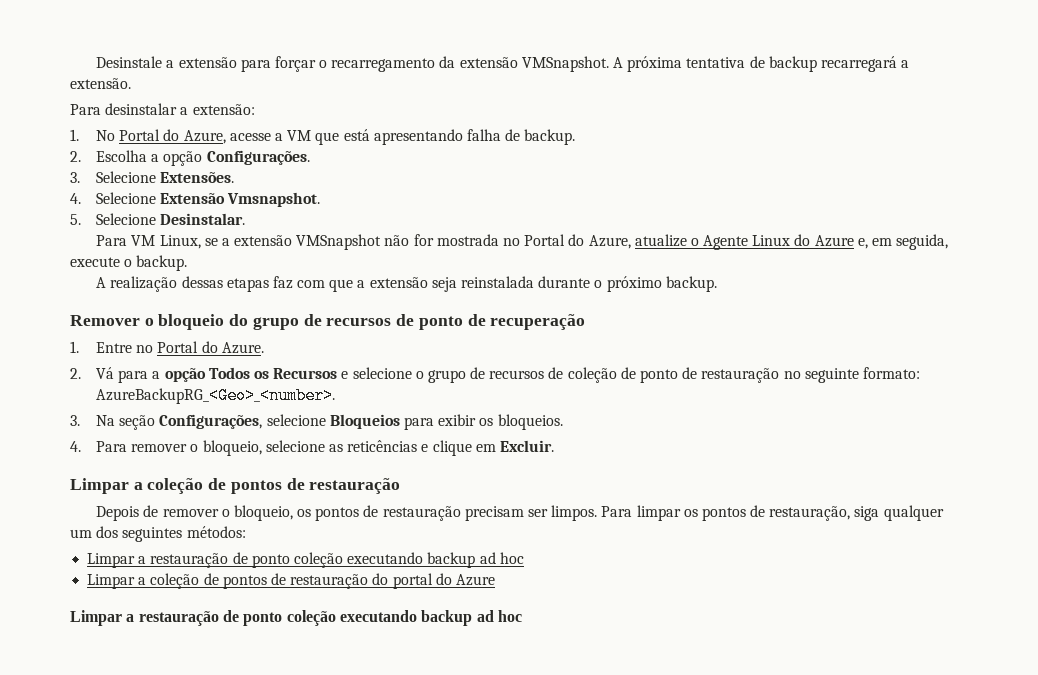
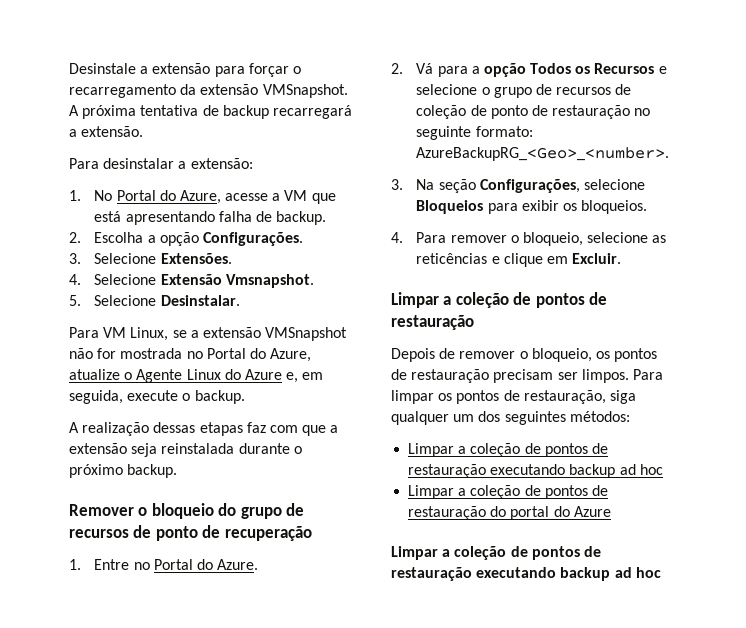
[150,552,343,568] restauração de ponto coleção -> [470,443,608,457] [408,464,487,478] coleção de pontos de restauração
[138,610,336,626] restauração de ponto coleção -> [454,546,601,560] [391,567,472,581] coleção de pontos de restauração

